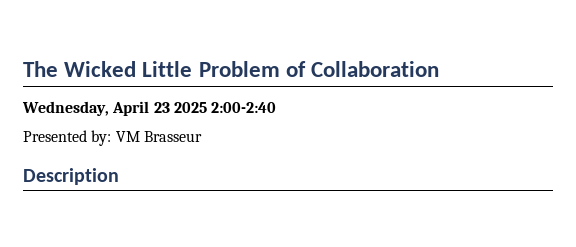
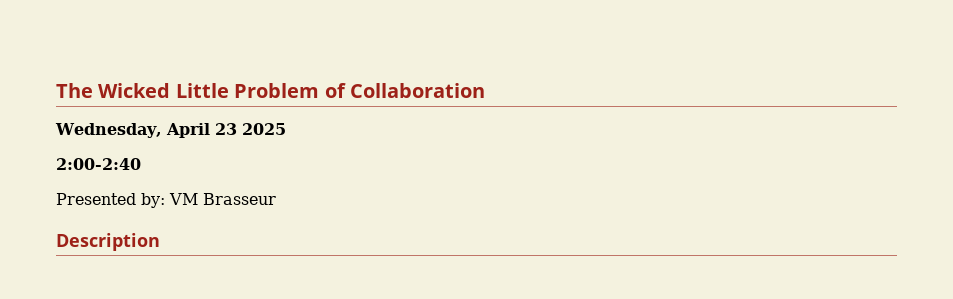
(207, 107) none -> (286, 129) //

